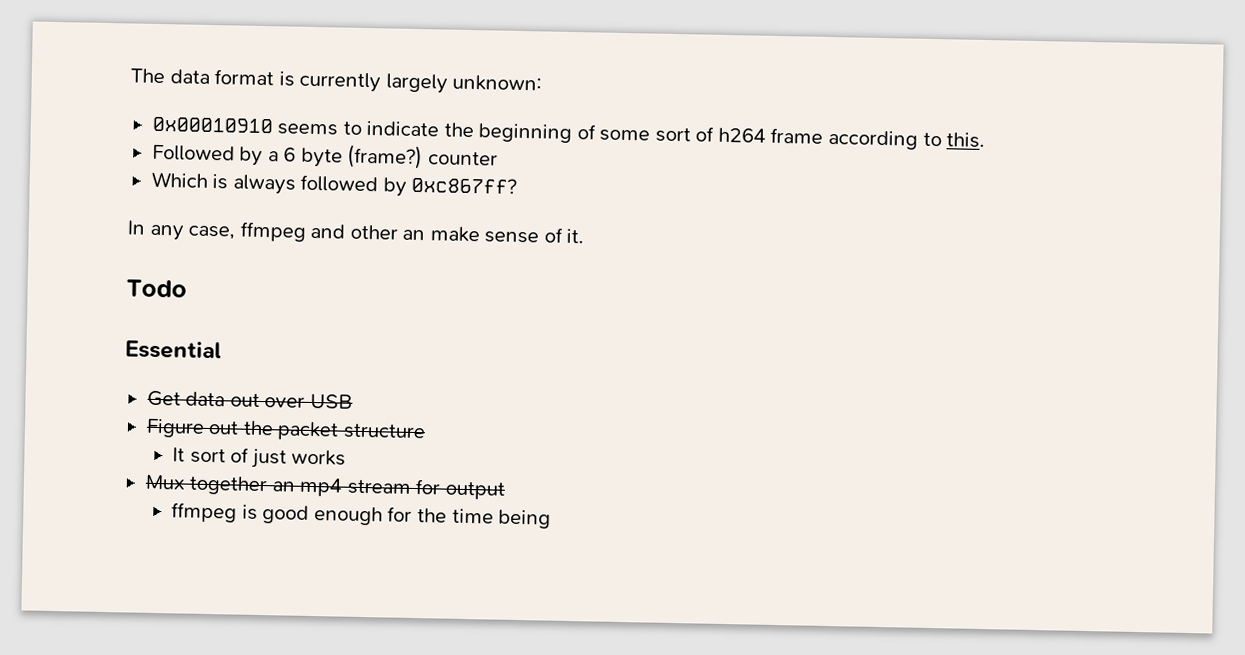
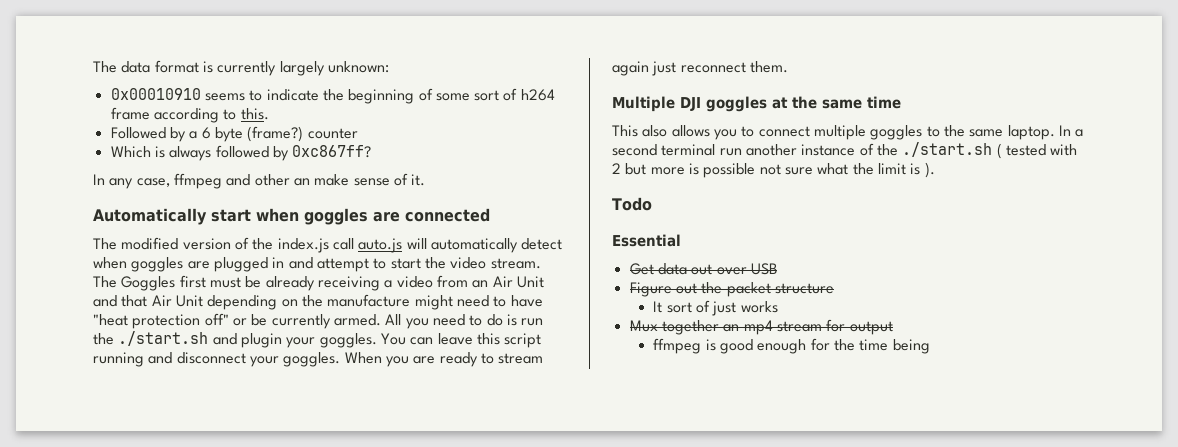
(585, 236) none -> [93,208,490,225] [93,237,563,253] [93,257,541,272] [93,275,544,291] [93,294,543,310] [93,313,544,329] [93,331,542,348] [93,352,544,367] [612,61,788,76] [612,96,901,112] [612,125,1084,140] [612,142,1078,159] [612,162,935,178] // Automatically start when goggles are connected // The modified version of the index.js call auto.js will automatically detect when goggles are plugged in and attempt to start the video stream. The Goggles first must be already receiving a video from an Air Unit and that Air Unit depending on the manufacture might need to have "heat protection off" or be currently armed. All you need to do is run the ./start.sh and plugin your goggles. You can leave this script running and disconnect your goggles. When you are ready to stream again just reconnect them. // Multiple DJI goggles at the same time // This also allows you to connect multiple goggles to the same laptop. In a second terminal run another instance of the ./start.sh ( tested with 2 but more is possible not sure what the limit is ).

